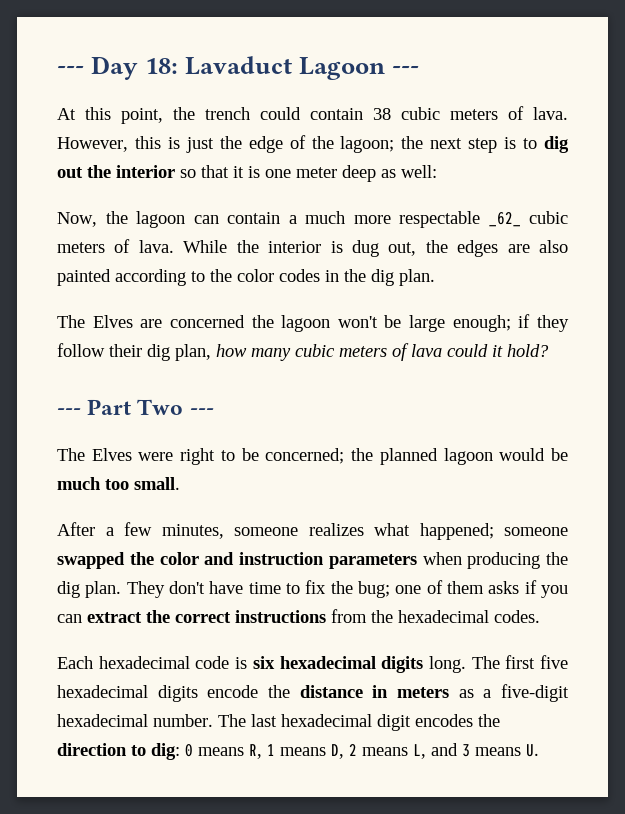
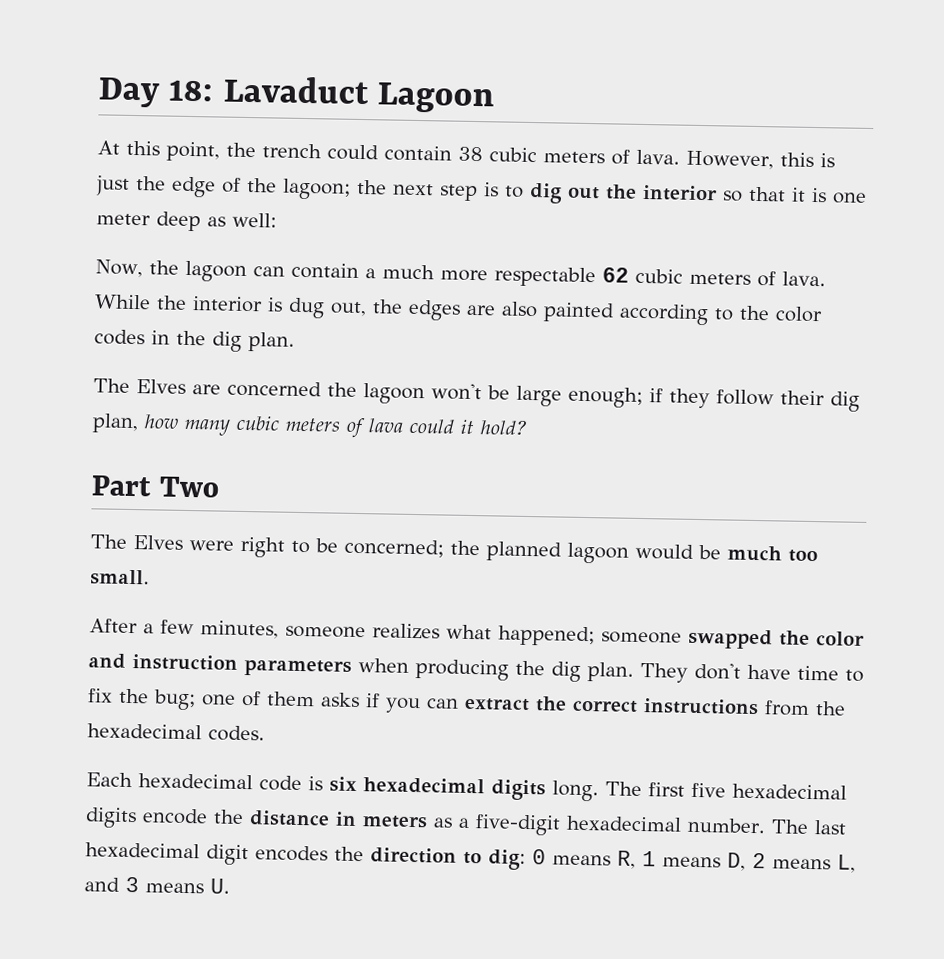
[57,66,84,74] --- -> (98, 92) none
[392,66,420,74] --- -> (495, 98) none
[488,212,521,227] _62_ -> [601,267,629,283] 62
[57,408,81,415] --- -> (529, 427) none
[189,408,214,415] --- -> (220, 487) none

